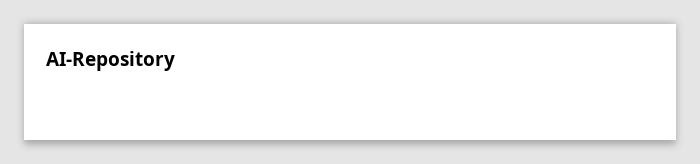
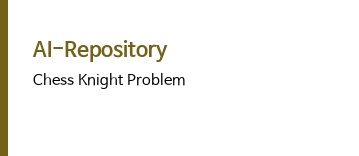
(175, 61) none -> [33,73,185,89] // Chess Knight Problem

